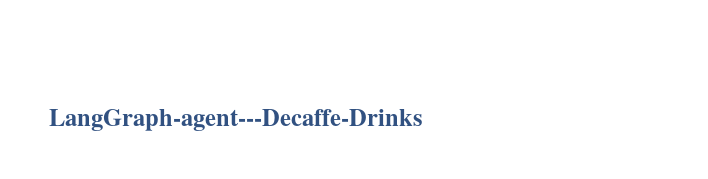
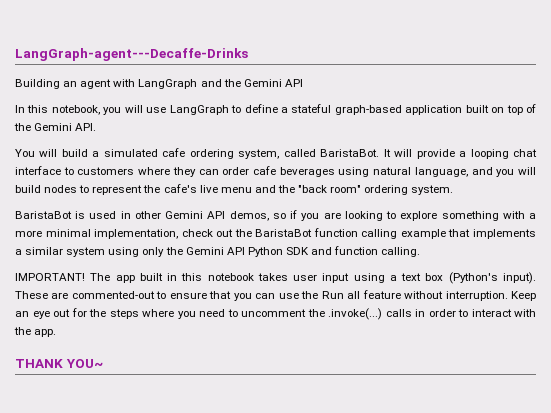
(423, 120) none -> [15,79,303,89] [15,104,536,115] [14,123,97,131] [15,148,537,159] [15,166,536,177] [15,184,454,195] [15,210,537,221] [15,228,536,239] [15,246,421,257] [15,272,536,284] [15,290,536,301] [15,308,536,320] [14,327,57,337] [15,359,103,368] // Building an agent with LangGraph and the Gemini API // In this notebook, you will use LangGraph to define a stateful graph-based application built on top of the Gemini API. // You will build a simulated cafe ordering system, called BaristaBot. It will provide a looping chat interface to customers where they can order cafe beverages using natural language, and you will build nodes to represent the cafe's live menu and the "back room" ordering system. // BaristaBot is used in other Gemini API demos, so if you are looking to explore something with a more minimal implementation, check out the BaristaBot function calling example that implements a similar system using only the Gemini API Python SDK and function calling. // IMPORTANT! The app built in this notebook takes user input using a text box (Python's input). These are commented-out to ensure that you can use the Run all feature without interruption. Keep an eye out for the steps where you need to uncomment the .invoke(...) calls in order to interact with the app. // THANK YOU~

